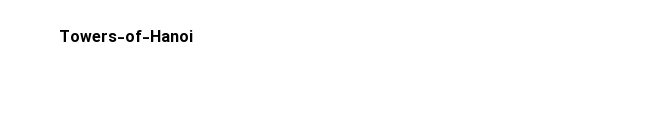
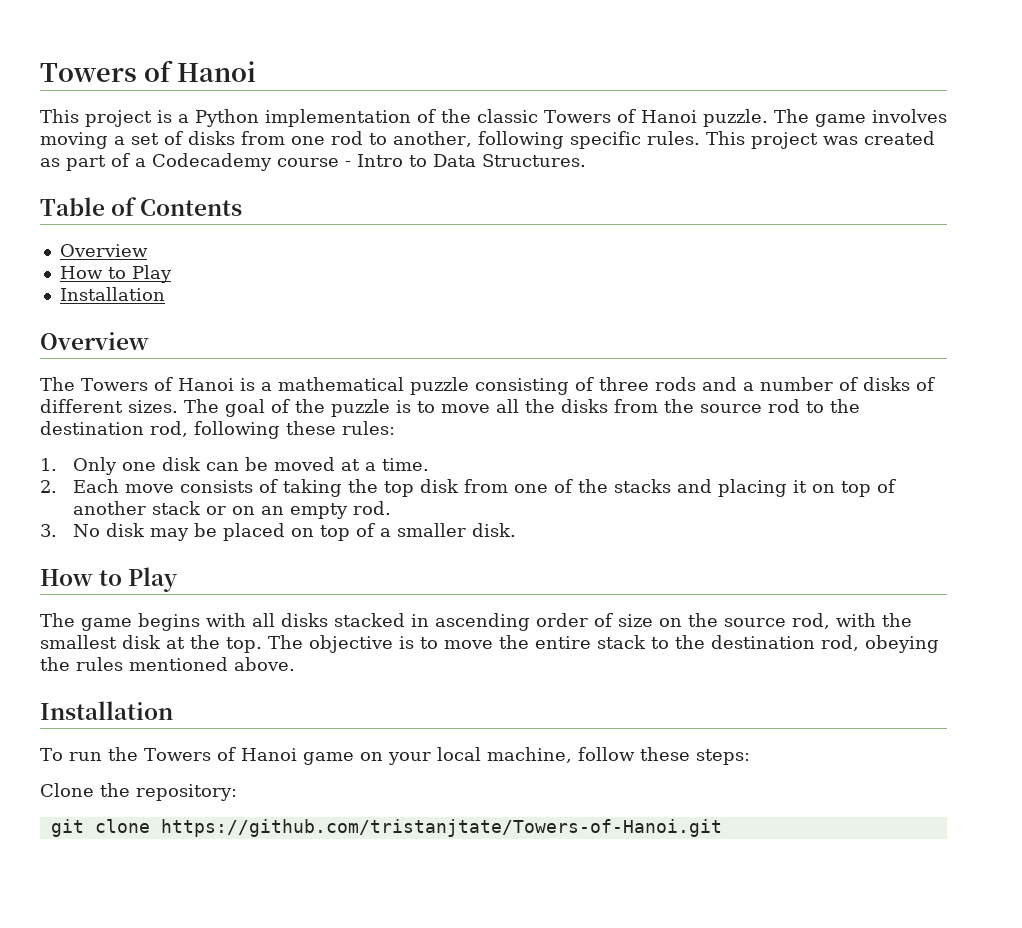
[59,30,193,42] Towers-of-Hanoi -> [40,60,256,82] [40,109,947,127] [40,131,935,149] [40,153,586,171] [40,197,243,216] [59,244,148,257] [59,265,172,283] [59,287,165,301] [40,332,149,350] [40,377,935,395] [40,399,860,417] [40,421,395,439] [40,457,430,475] [40,479,897,497] [73,501,392,519] [40,523,517,541] [40,567,179,592] [40,613,912,631] [40,635,939,653] [40,657,295,671] [40,701,173,720] [40,747,750,765] [40,783,237,801] [50,819,722,837] Towers of Hanoi // This project is a Python implementation of the classic Towers of Hanoi puzzle. The game involves moving a set of disks from one rod to another, following specific rules. This project was created as part of a Codecademy course - Intro to Data Structures. // Table of Contents // Overview // How to Play // Installation // Overview // The Towers of Hanoi is a mathematical puzzle consisting of three rods and a number of disks of different sizes. The goal of the puzzle is to move all the disks from the source rod to the destination rod, following these rules: // 1. Only one disk can be moved at a time. // 2. Each move consists of taking the top disk from one of the stacks and placing it on top of another stack or on an empty rod. // 3. No disk may be placed on top of a smaller disk. // How to Play // The game begins with all disks stacked in ascending order of size on the source rod, with the smallest disk at the top. The objective is to move the entire stack to the destination rod, obeying the rules mentioned above. // Installation // To run the Towers of Hanoi game on your local machine, follow these steps: // Clone the repository: // git clone https://github.com/tristanjtate/Towers-of-Hanoi.git

